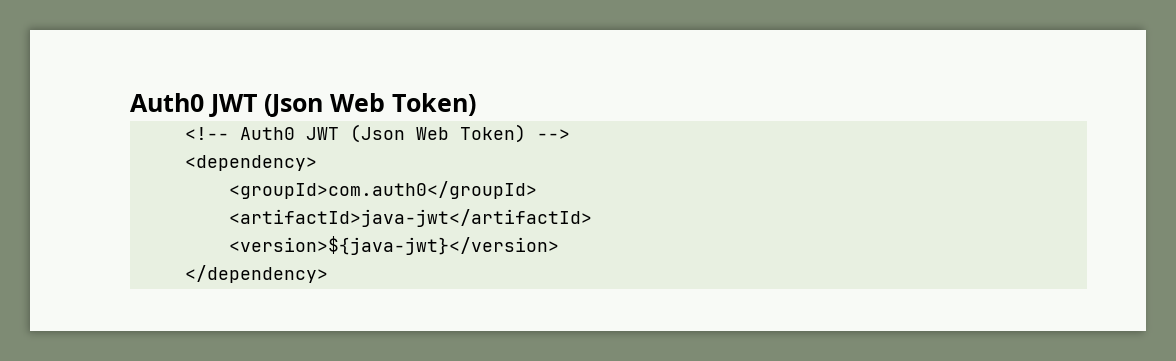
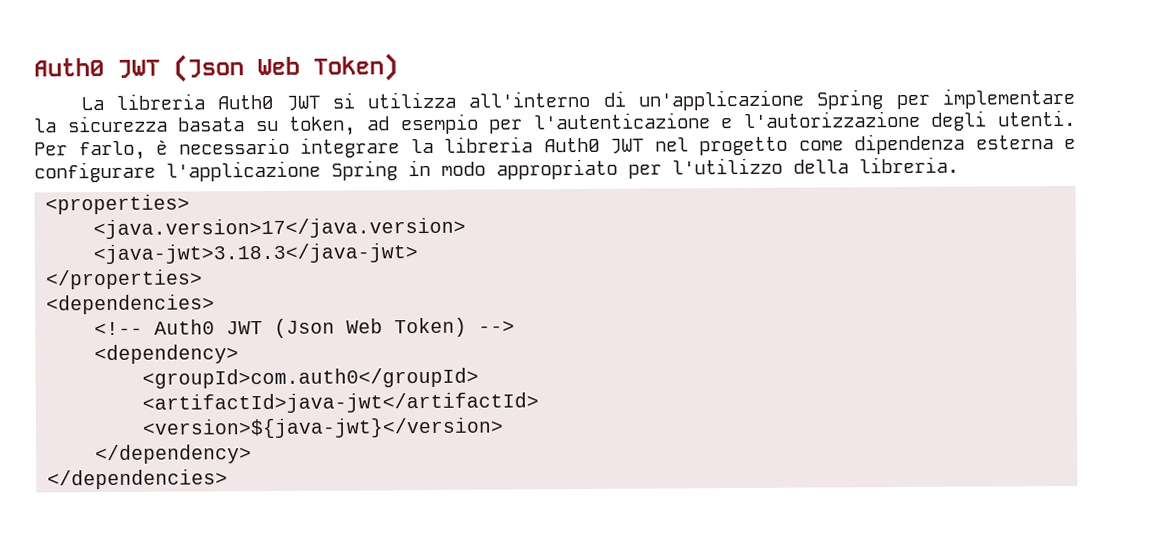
[130,93,476,118] Auth0 JWT (Json Web Token) -> [33,53,398,83] [80,87,1075,111] [34,109,1076,136] [34,133,1076,161] [34,156,959,183] [45,194,191,215] [93,217,467,240] [93,243,419,265] [45,269,204,290] [46,294,216,315] Auth0 JWT (Json Web Token) // La libreria Auth0 JWT si utilizza all'interno di un'applicazione Spring per implementare la sicurezza basata su token, ad esempio per l'autenticazione e l'autorizzazione degli utenti. Per farlo, è necessario integrare la libreria Auth0 JWT nel progetto come dipendenza esterna e configurare l'applicazione Spring in modo appropriato per l'utilizzo della libreria. // <properties> // <java.version>17</java.version> // <java-jwt>3.18.3</java-jwt> // </properties> // <dependencies>
(329, 274) none -> [47,469,229,490] // </dependencies>

